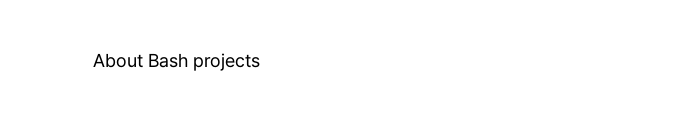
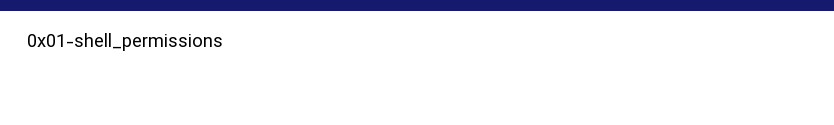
[93,53,260,71] About Bash projects -> [27,33,223,51] 0x01-shell_permissions

